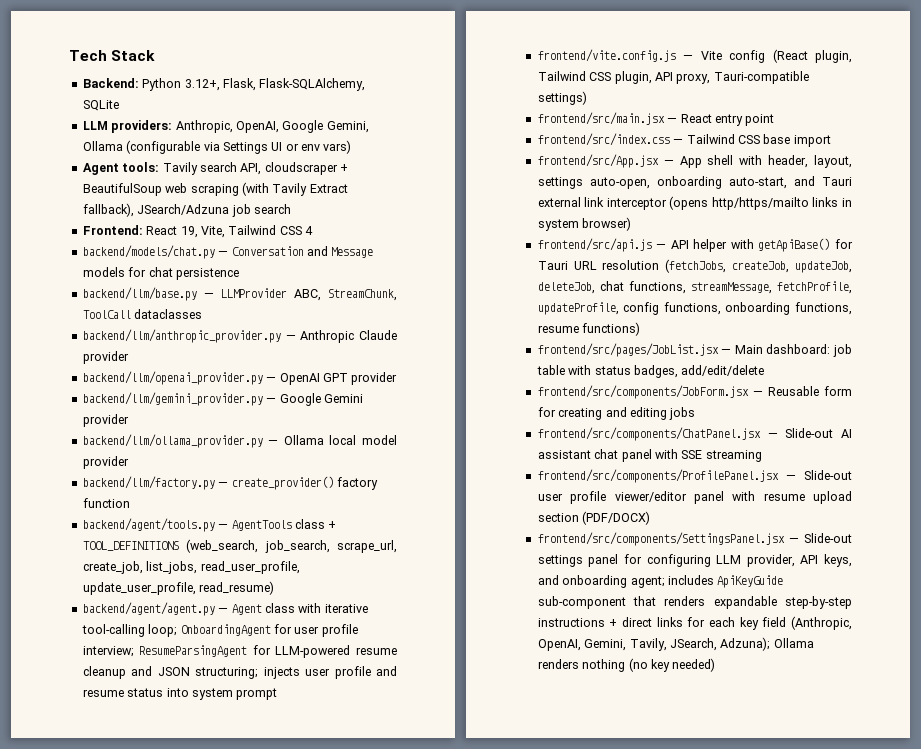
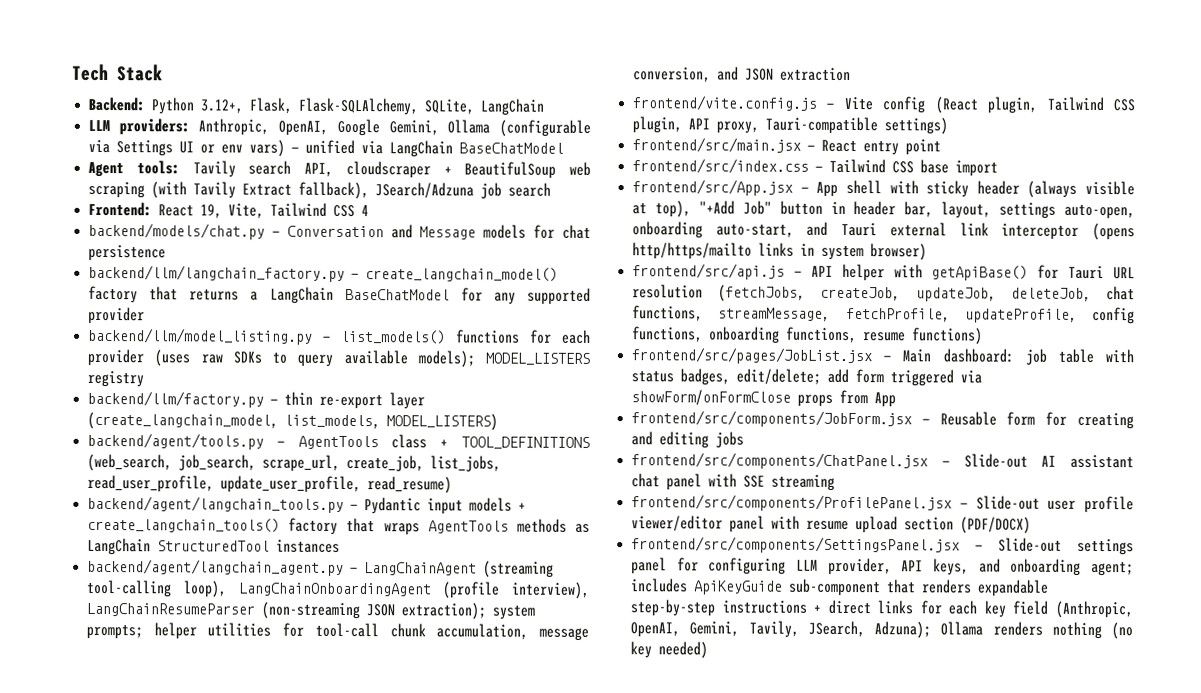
[82,100,119,111] SQLite -> [424,98,545,116] SQLite, LangChain
(352, 147) none -> [291,139,565,158] — unified via LangChain BaseChatModel
[82,287,397,301] [82,309,203,319] [82,329,397,343] [82,351,129,364] [82,371,398,385] [82,392,363,406] [82,414,129,427] [82,434,397,448] [82,456,129,469] [82,476,378,490] [82,498,130,508] backend/llm/base.py — LLMProvider ABC, StreamChunk, ToolCall dataclasses // backend/llm/anthropic_provider.py — Anthropic Claude provider // backend/llm/openai_provider.py — OpenAI GPT provider // backend/llm/gemini_provider.py — Google Gemini provider // backend/llm/ollama_provider.py — Ollama local model provider // backend/llm/factory.py — create_provider() factory function -> [88,264,559,282] [88,285,591,305] [88,306,146,325] [88,327,591,345] [87,348,590,368] [87,370,145,388] [87,390,426,410] [87,411,499,431] backend/llm/langchain_factory.py — create_langchain_model() factory that returns a LangChain BaseChatModel for any supported provider // backend/llm/model_listing.py — list_models() functions for each provider (uses raw SDKs to query available models); MODEL_LISTERS registry // backend/llm/factory.py — thin re-export layer (create_langchain_model, list_models, MODEL_LISTERS)
[82,602,368,616] [81,624,358,637] [82,645,397,658] [82,666,397,679] [82,688,278,700] backend/agent/agent.py — Agent class with iterative tool-calling loop; OnboardingAgent for user profile interview; ResumeParsingAgent for LLM-powered resume cleanup and JSON structuring; injects user profile and resume status into system prompt -> [87,495,527,515] [87,517,590,536] [87,537,341,556] [87,558,555,578] [86,579,590,599] [86,601,536,620] [86,622,589,641] [633,66,852,83] backend/agent/langchain_tools.py — Pydantic input models + create_langchain_tools() factory that wraps AgentTools methods as LangChain StructuredTool instances // backend/agent/langchain_agent.py — LangChainAgent (streaming tool-calling loop), LangChainOnboardingAgent (profile interview), LangChainResumeParser (non-streaming JSON extraction); system prompts; helper utilities for tool-call chunk accumulation, message conversion, and JSON extraction
[768,155,809,168] header, -> [926,180,1135,198] [632,200,934,218] sticky header (always visible at top), "+Add Job" button in header bar,
[681,365,765,376] add/edit/delete -> [736,368,983,387] [631,389,897,408] edit/delete; add form triggered via showForm/onFormClose props from App

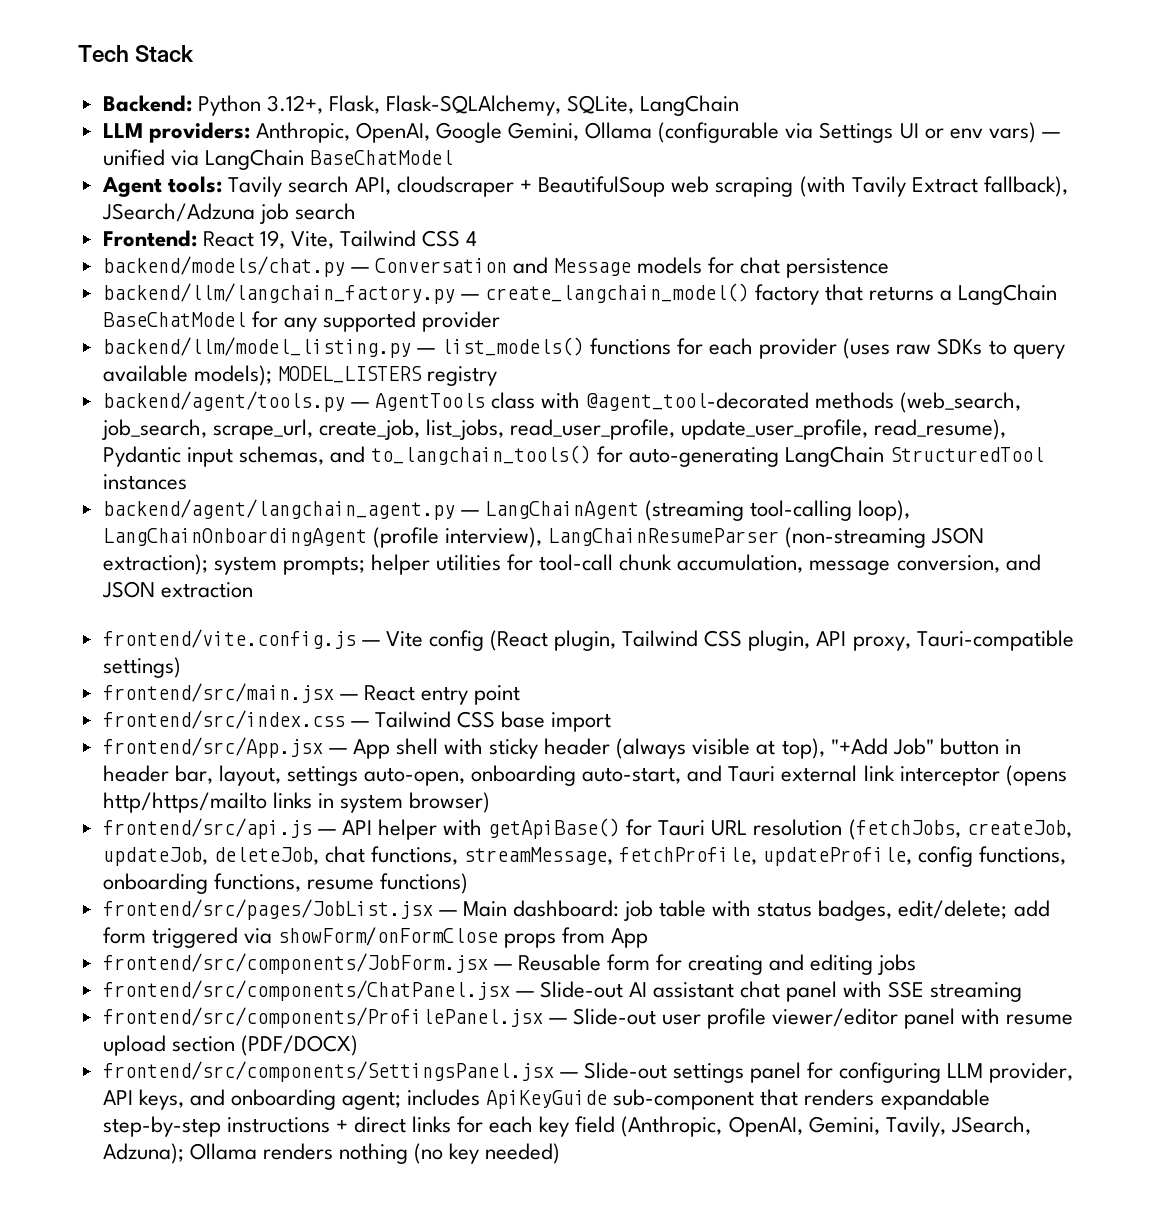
[87,390,426,410] [87,411,499,431] // backend/llm/factory.py — thin re-export layer (create_langchain_model, list_models, MODEL_LISTERS) -> (497, 376) none
[440,436,590,449] + TOOL_DEFINITIONS -> [541,392,895,411] with @agent_tool-decorated methods
[367,476,453,494] [87,495,527,515] [87,517,590,536] read_resume) // backend/agent/langchain_tools.py — Pydantic input models + create_langchain_tools() factory that wraps AgentTools methods as -> [874,419,1007,440] [102,445,780,467] read_resume), Pydantic input schemas, and to_langchain_tools() for auto-generating

